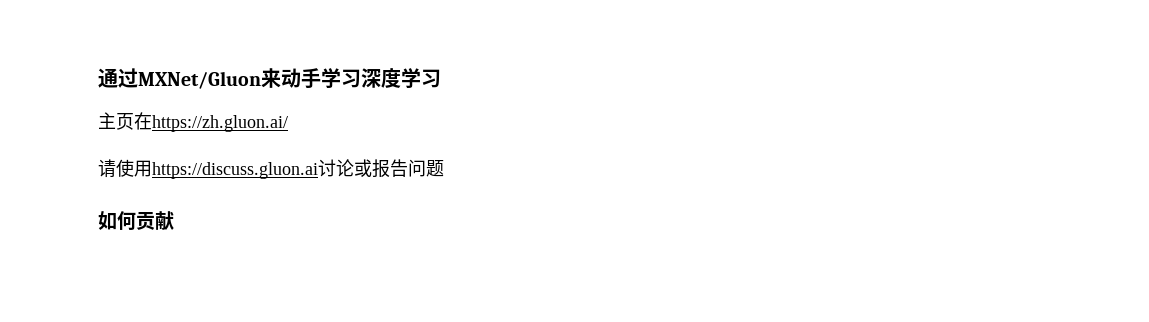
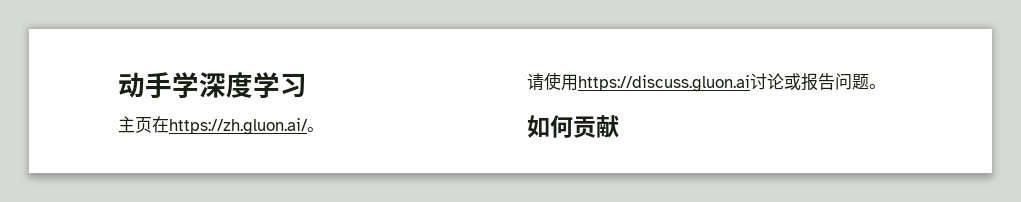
[98,68,361,89] 通过MXNet/Gluon来动手学习 -> [118,72,199,99] 动手学
(288, 123) none -> [307,127,324,132] 。
(444, 168) none -> [869,84,886,89] 。

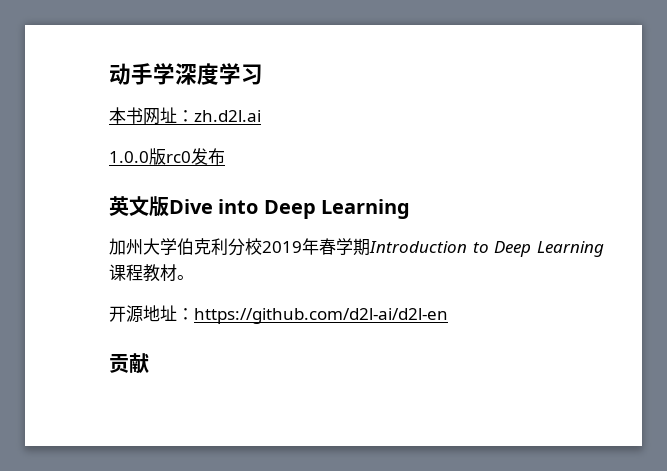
[118,116,324,135] [527,72,886,92] [527,115,573,138] 主页在https://zh.gluon.ai/。 // 请使用https://discuss.gluon.ai讨论或报告问题。 // 如何 -> [109,107,261,125] [109,148,225,165] [109,196,411,219] [109,238,604,257] [109,264,194,282] [109,305,448,324] 本书网址：zh.d2l.ai // 1.0.0版rc0发布 // 英文版Dive into Deep Learning // 加州大学伯克利分校2019年春学期Introduction to Deep Learning课程教材。 // 开源地址：https://github.com/d2l-ai/d2l-en //

